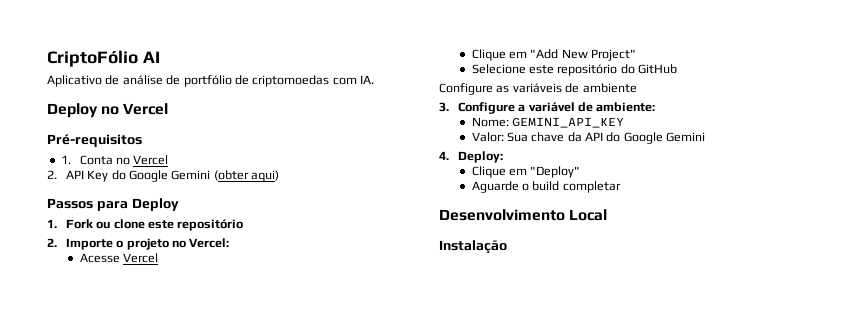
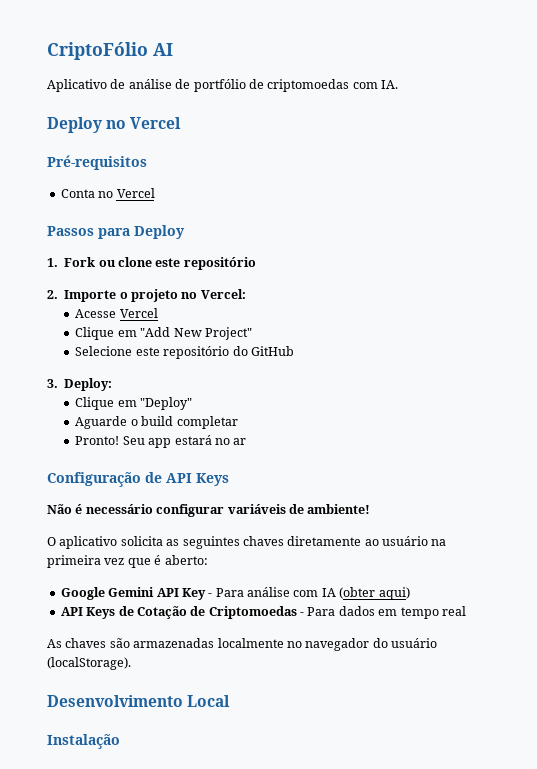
[60,155,71,164] 1. -> (147, 162) none
[47,170,280,182] // 2. API Key do Google Gemini (obter aqui) -> (155, 193) none
[439,83,637,95] [439,102,656,114] [471,117,624,128] [471,132,706,144] [439,151,449,160] Configure as variáveis de ambiente // 3. Configure a variável de ambiente: // Nome: GEMINI_API_KEY // Valor: Sua chave da API do Google Gemini // 4. -> [47,379,58,388] 3.
(621, 187) none -> [75,435,247,448] [47,472,229,487] [47,504,371,517] [47,536,447,549] [47,555,208,568] [60,587,410,600] [60,606,466,619] [47,638,437,651] [47,657,131,670] // Pronto! Seu app estará no ar // Configuração de API Keys // Não é necessário configurar variáveis de ambiente! // O aplicativo solicita as seguintes chaves diretamente ao usuário na primeira vez que é aberto: // Google Gemini API Key - Para análise com IA (obter aqui) // API Keys de Cotação de Criptomoedas - Para dados em tempo real // As chaves são armazenadas localmente no navegador do usuário (localStorage).

